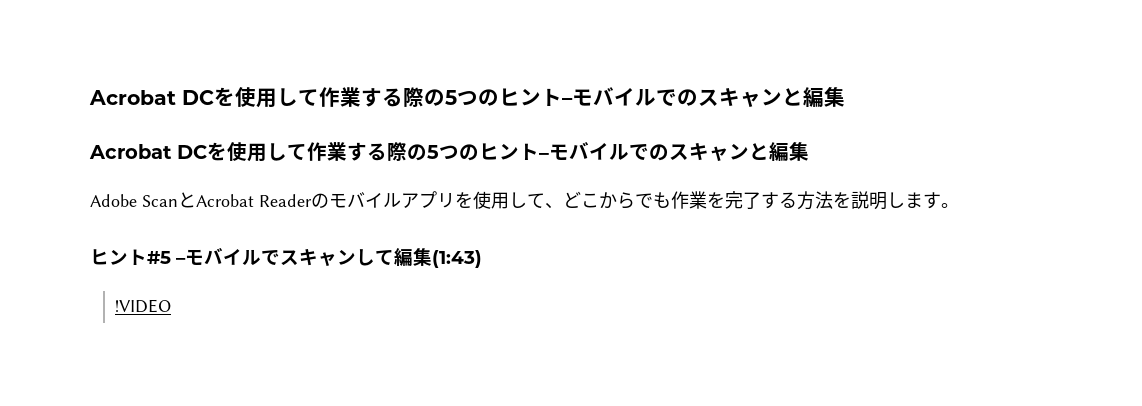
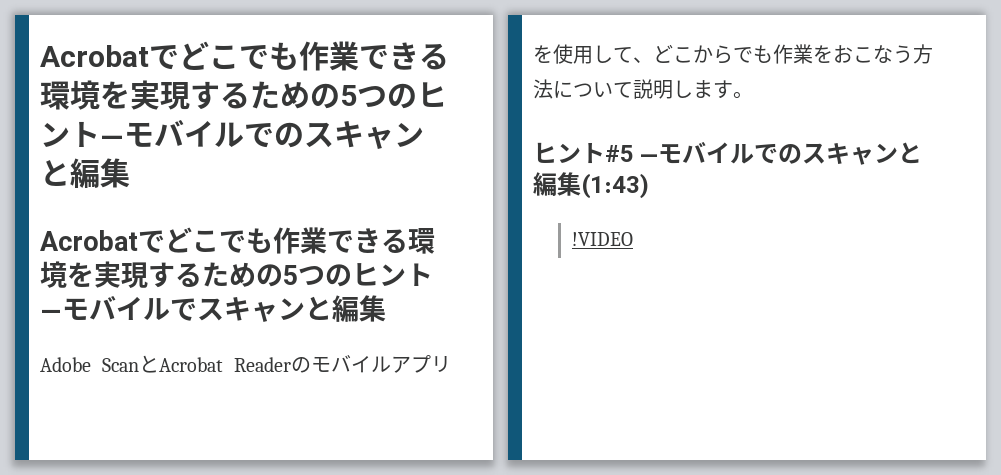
[89,87,573,108] Acrobat DCを使用して作業する際の5つのヒント– -> [40,41,449,71] [40,80,447,110] [40,121,124,147] Acrobatでどこでも作業できる環境を実現するための5つのヒント—
[177,142,669,162] DCを使用して作業する際の5つのヒント–モバイルでの -> [138,227,435,254] [40,261,433,289] [40,296,197,321] でどこでも作業できる環境を実現するための5つのヒント—モバイルで
[725,191,851,210] 完了する方法を -> [833,44,933,64] [533,79,633,99] おこなう方法について
[176,248,394,266] –モバイルでスキャンして -> [640,142,923,165] —モバイルでのスキャンと

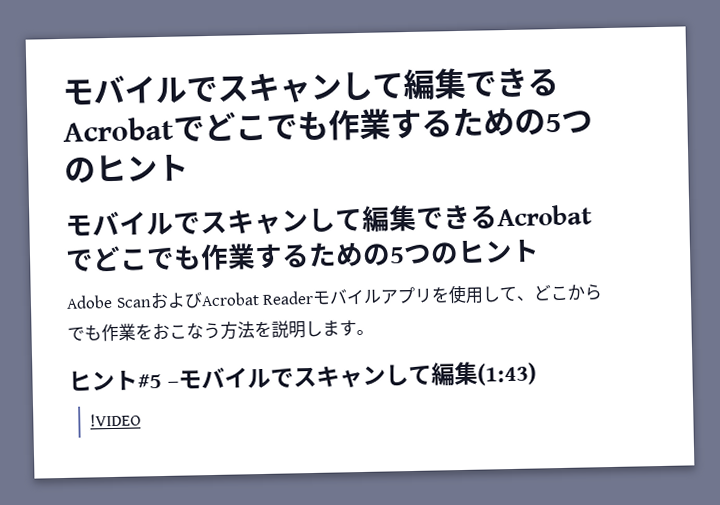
[40,41,449,71] [40,80,447,110] [40,120,424,149] [40,158,130,188] [40,227,435,254] [40,261,433,289] [40,295,386,322] Acrobatでどこでも作業できる環境を実現するための5つのヒント—モバイルでのスキャンと編集 // Acrobatでどこでも作業できる環境を実現するための5つのヒント—モバイルでスキャンと編集 -> [62,67,559,105] [63,107,593,143] [64,154,189,184] [65,204,592,236] [65,239,540,272] モバイルでスキャンして編集できるAcrobatでどこでも作業するための5つのヒント // モバイルでスキャンして編集できるAcrobatでどこでも作業するための5つのヒント
[139,355,159,373] と -> [149,291,203,309] および
[291,357,311,373] の -> (315, 297) none
[553,81,633,98] について -> [254,320,272,338] を
[640,142,923,165] —モバイルでのスキャンと -> [167,364,433,389] –モバイルでスキャンして

